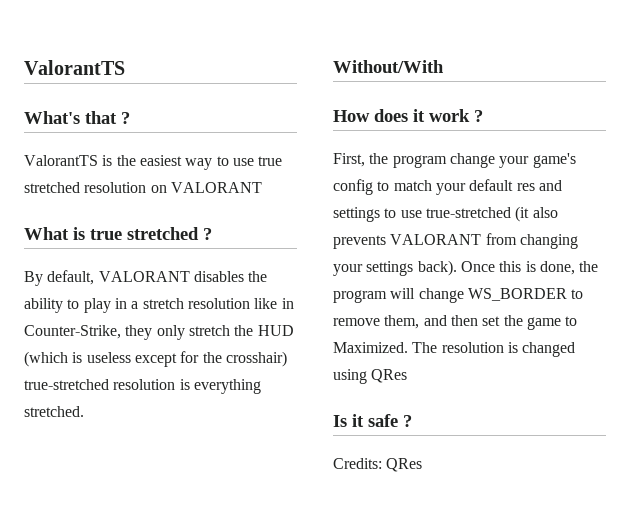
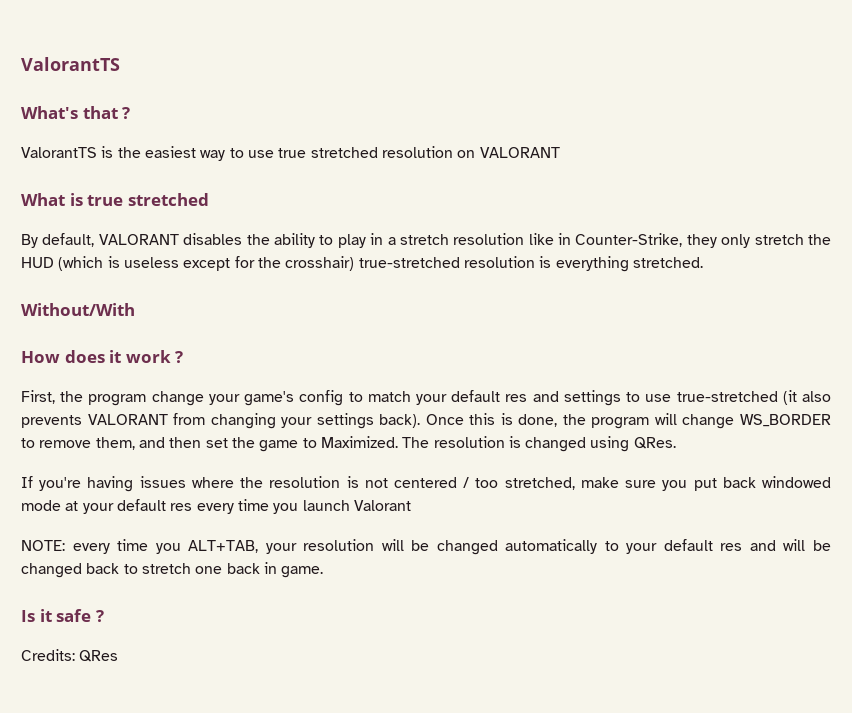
[203,228,212,240] ? -> (209, 199) none
[371,369,408,383] QRes -> [633,437,676,449] [21,476,831,492] [21,499,411,514] [21,539,831,555] [21,562,324,578] QRes. // If you're having issues where the resolution is not centered / too stretched, make sure you put back windowed mode at your default res every time you launch Valorant // NOTE: every time you ALT+TAB, your resolution will be changed automatically to your default res and will be changed back to stretch one back in game.

